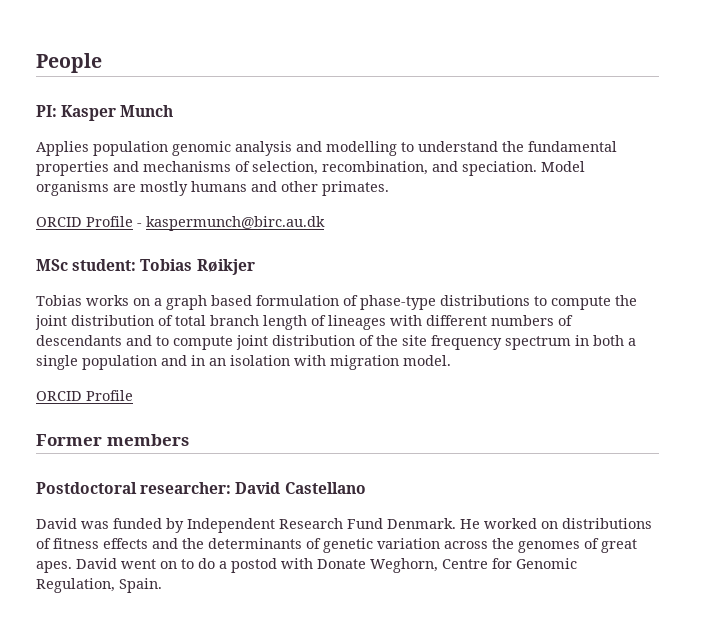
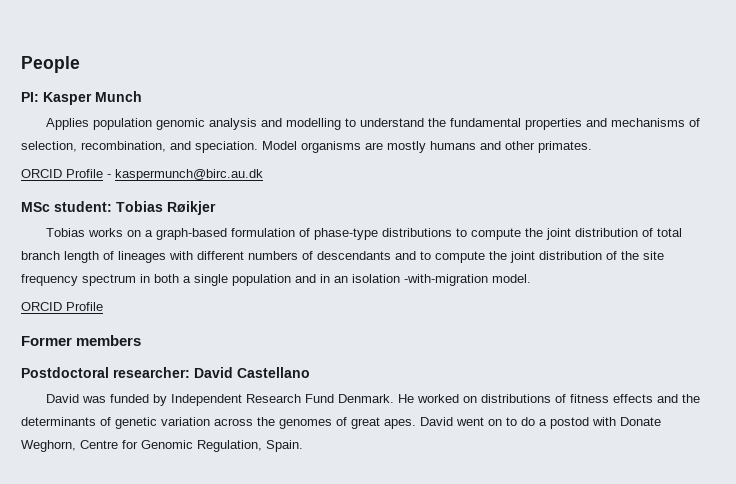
[166,295,252,310] graph based -> [156,228,228,240] graph-based
(233, 343) none -> [489,251,507,260] the
[294,355,399,370] with migration -> [404,274,488,286] -with-migration

